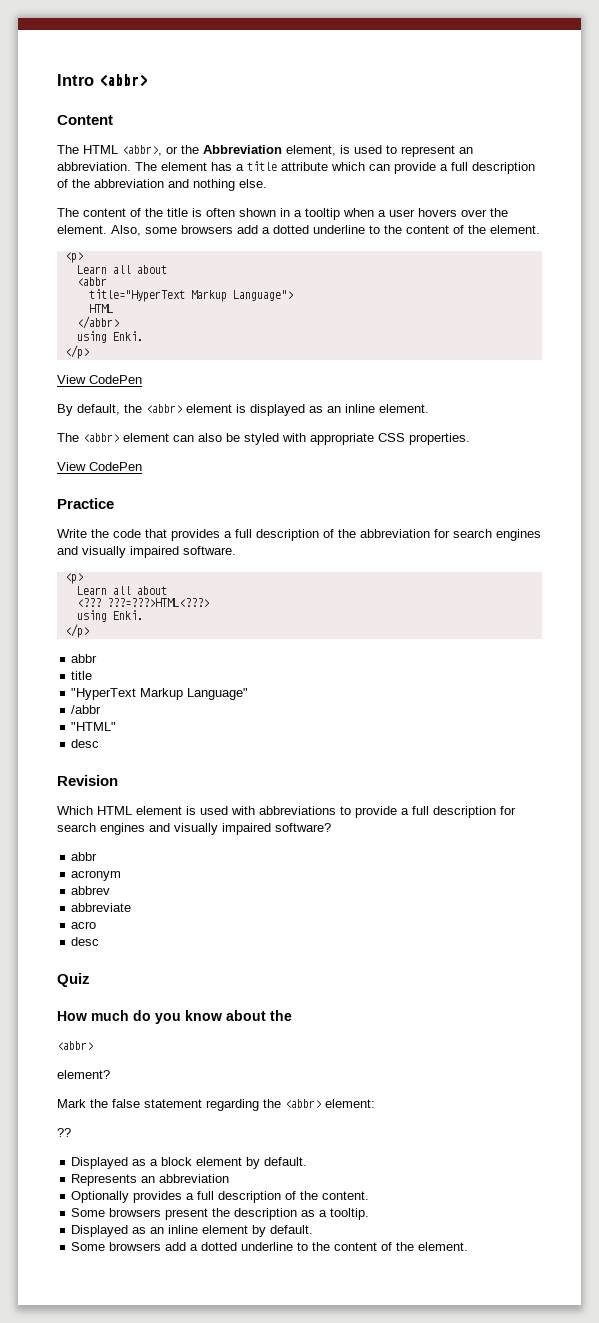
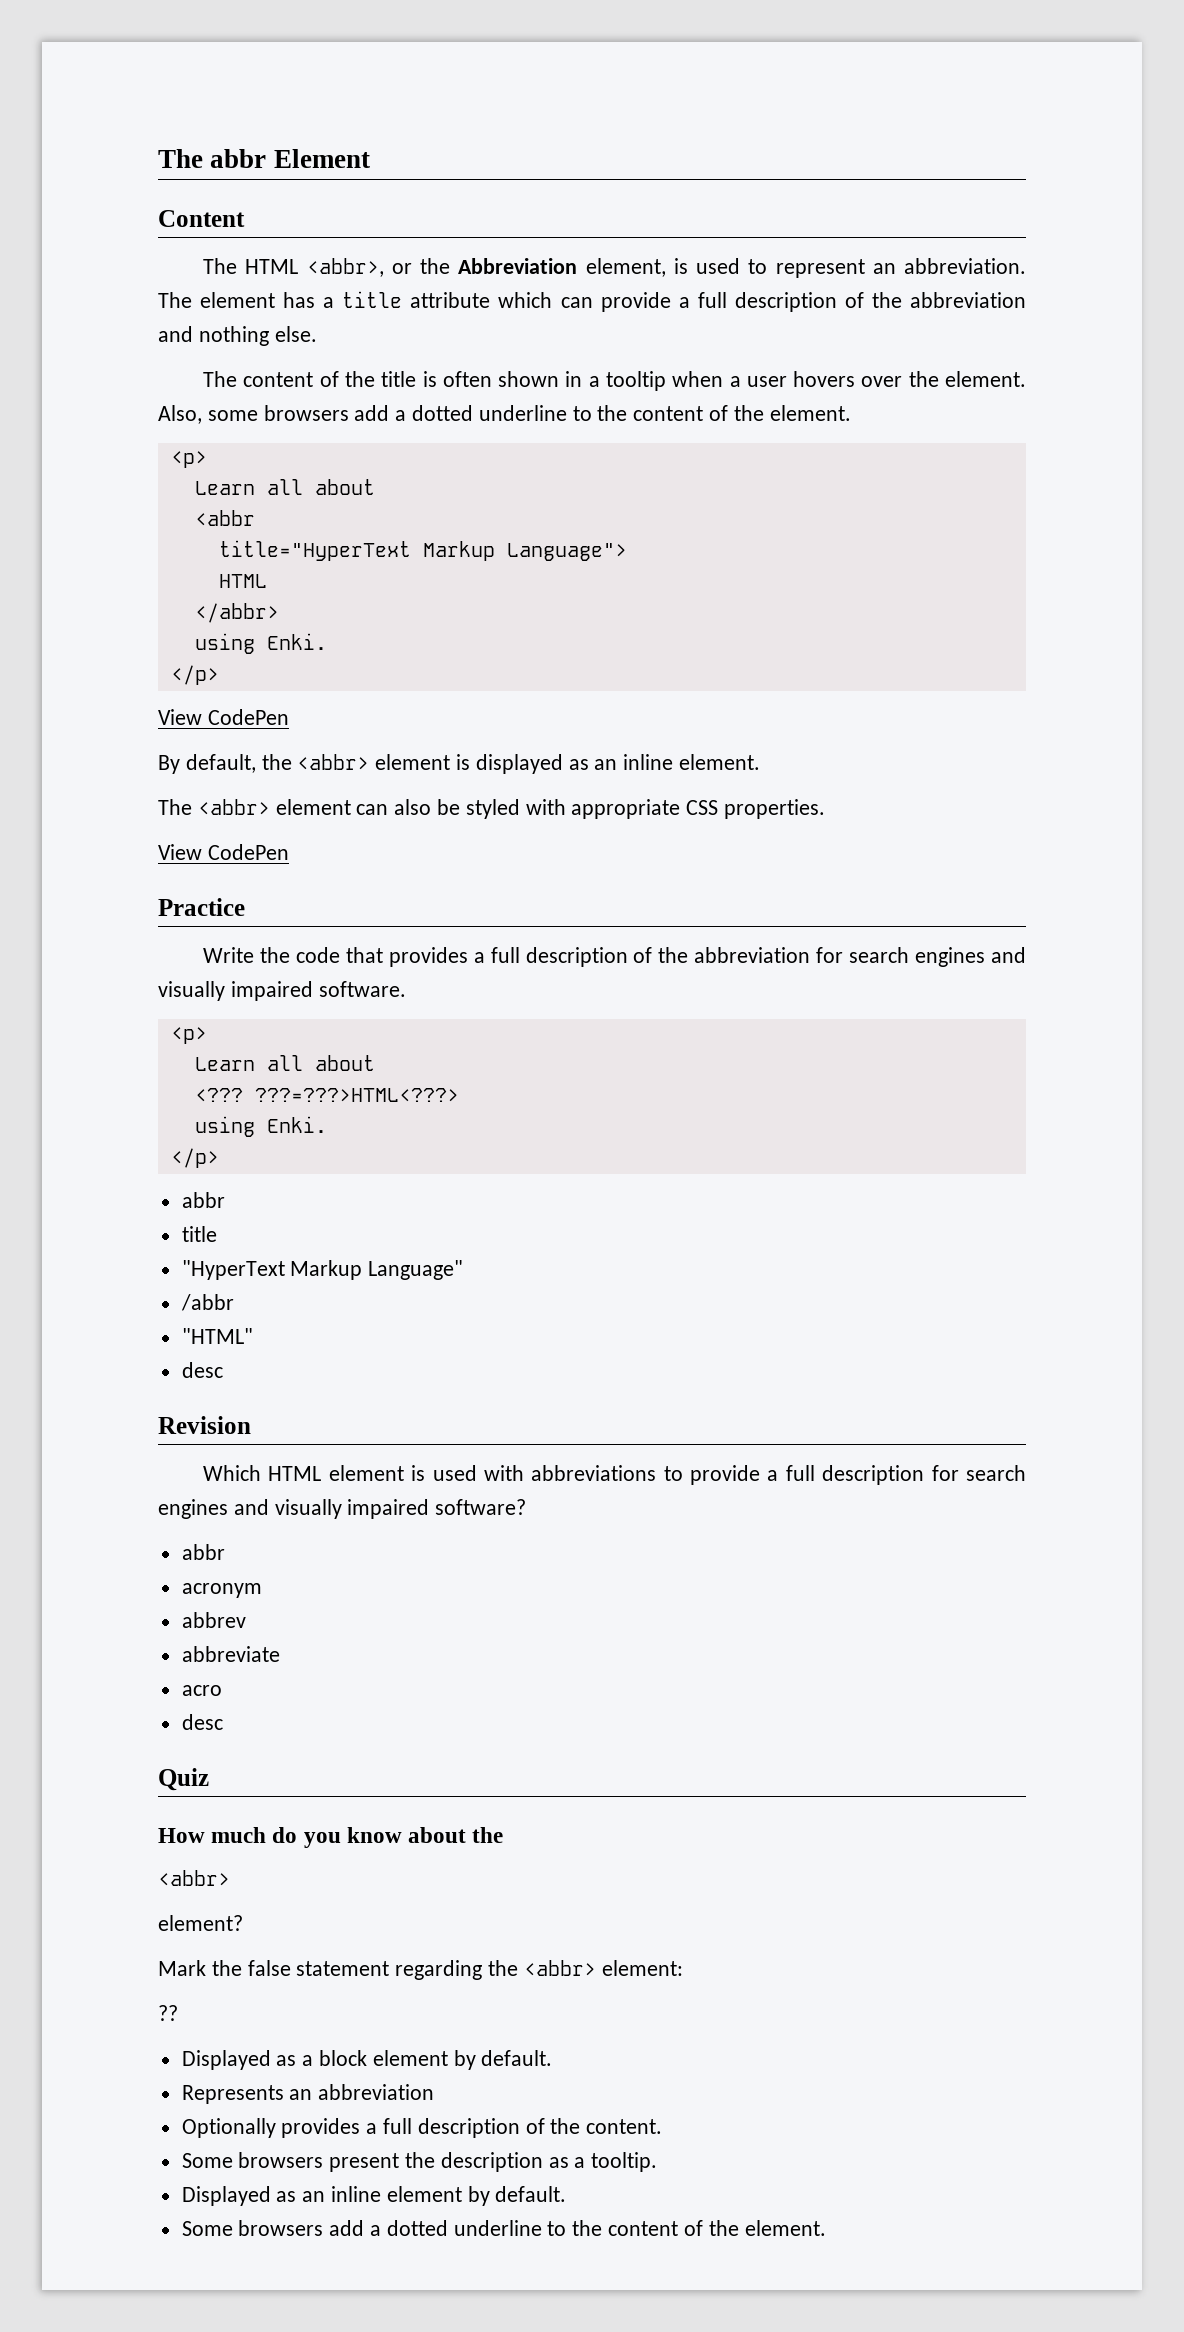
[57,74,147,87] Intro <abbr> -> [158,149,370,168] The abbr Element

